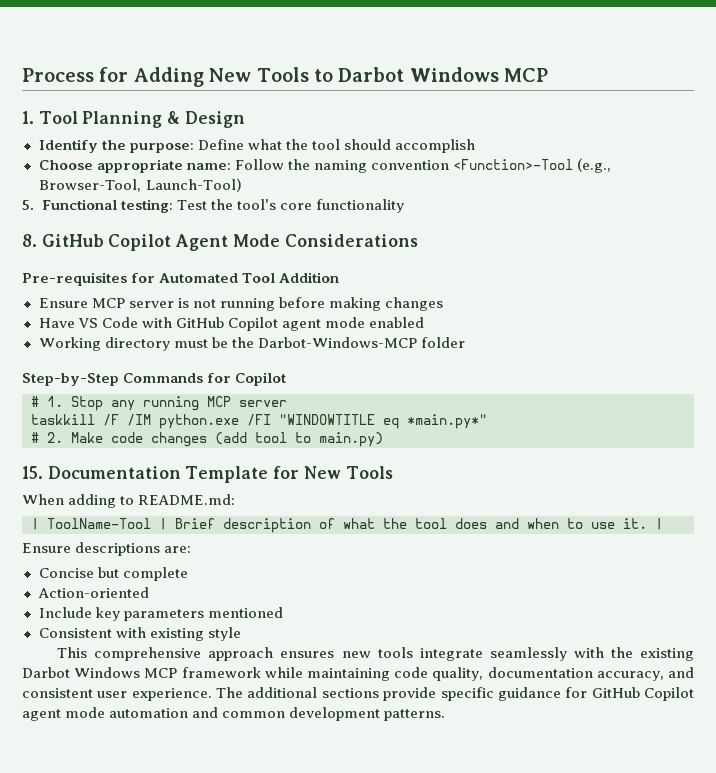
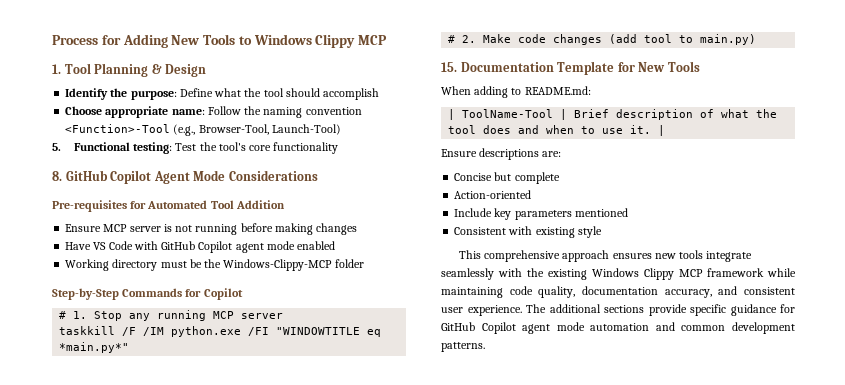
[338,67,499,82] Darbot Windows -> [253,34,356,48] Windows Clippy
[257,337,417,348] Darbot-Windows-MCP -> [223,259,333,271] Windows-Clippy-MCP
[22,667,141,678] Darbot Windows -> [592,268,674,280] Windows Clippy

